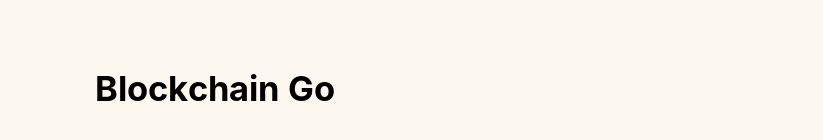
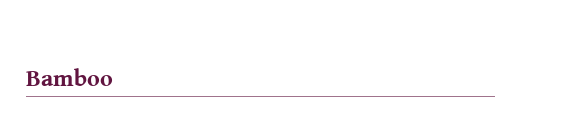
[95,74,336,101] Blockchain Go -> [26,68,113,86] Bamboo

